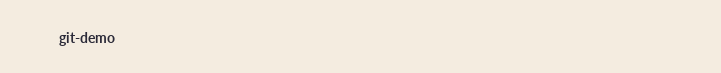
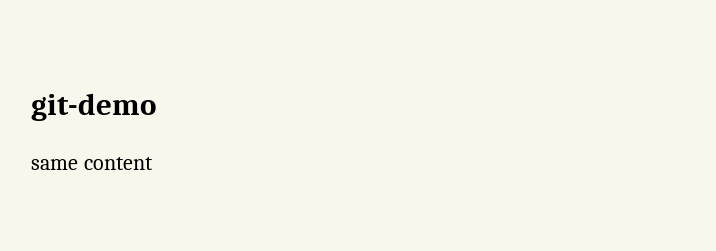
(115, 39) none -> [31,157,153,170] // same content

